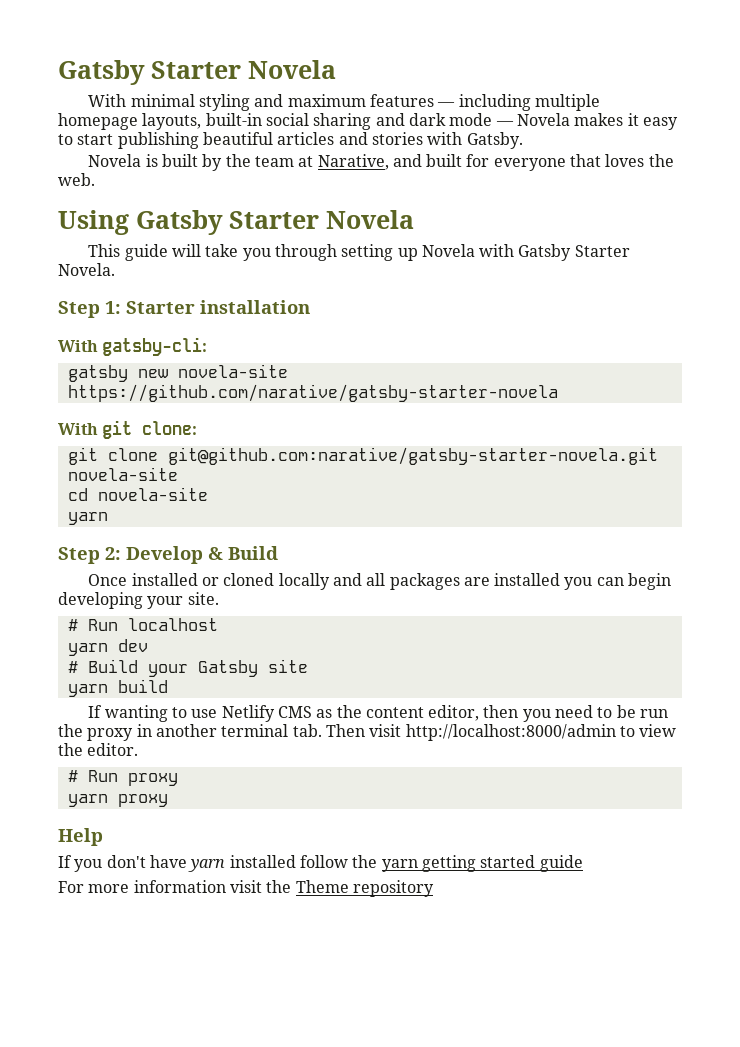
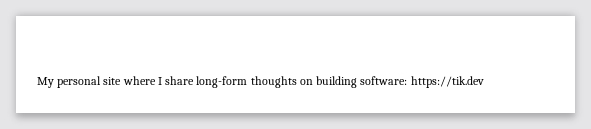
[58,60,336,85] [88,94,600,111] [58,113,678,130] [58,132,523,149] [88,154,674,171] [58,173,95,186] [58,210,414,235] [88,244,630,261] [58,263,115,276] [58,300,310,318] [58,337,208,356] [67,364,288,382] [67,384,558,402] [58,420,198,439] [67,447,658,465] [67,467,178,481] [67,487,208,501] [67,512,108,525] [58,546,278,564] [88,573,672,590] [58,592,219,609] [67,618,218,631] [67,639,148,656] [67,659,308,677] [67,679,168,697] [88,705,669,722] [58,724,677,741] [58,743,139,756] [67,770,178,786] [67,794,168,807] [58,828,103,846] [58,855,583,872] [58,880,434,897] Gatsby Starter Novela // With minimal styling and maximum features — including multiple homepage layouts, built-in social sharing and dark mode — Novela makes it easy to start publishing beautiful articles and stories with Gatsby. // Novela is built by the team at Narative, and built for everyone that loves the web. // Using Gatsby Starter Novela // This guide will take you through setting up Novela with Gatsby Starter Novela. // Step 1: Starter installation // With gatsby-cli: // gatsby new novela-site https://github.com/narative/gatsby-starter-novela // With git clone: // git clone git@github.com:narative/gatsby-starter-novela.git novela-site // cd novela-site // yarn // Step 2: Develop & Build // Once installed or cloned locally and all packages are installed you can begin developing your site. // # Run localhost // yarn dev // # Build your Gatsby site // yarn build // If wanting to use Netlify CMS as the content editor, then you need to be run the proxy in another terminal tab. Then visit http://localhost:8000/admin to view the editor. // # Run proxy // yarn proxy // Help // If you don't have yarn installed follow the yarn getting started guide // For more information visit the Theme repository -> [37,76,484,88] My personal site where I share long-form thoughts on building software: https://tik.dev

